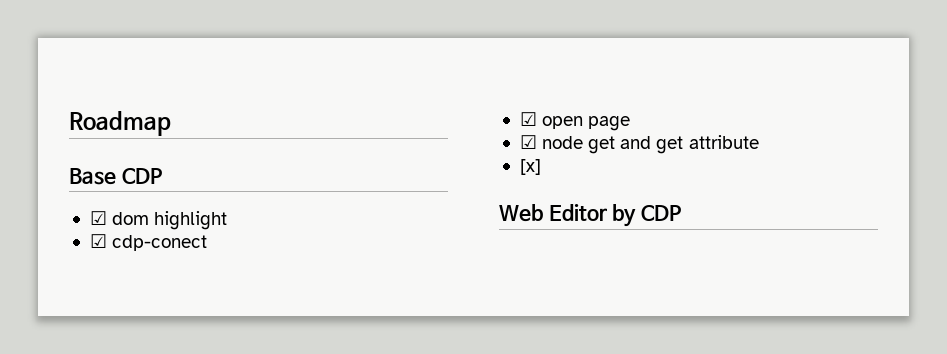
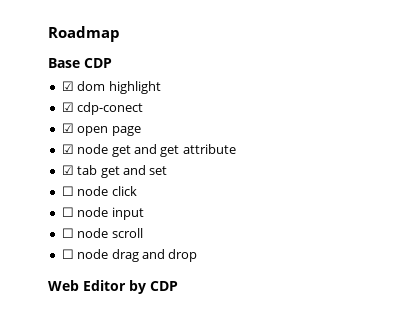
[519,159,541,175] [x] -> [61,165,168,178] [61,186,137,196] [61,207,144,220] [61,228,143,238] [61,249,198,262] ☑ tab get and set // ☐ node click // ☐ node input // ☐ node scroll // ☐ node drag and drop

